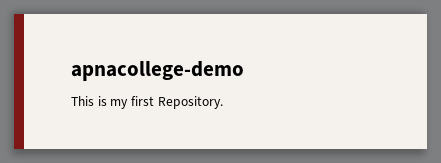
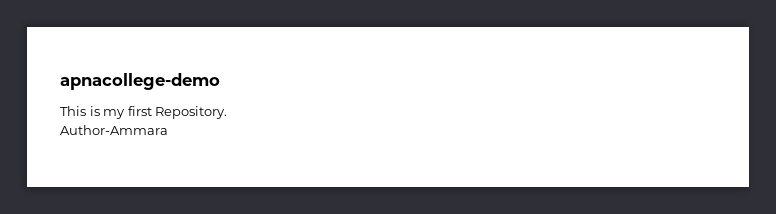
(223, 102) none -> [60,125,168,135] // Author-Ammara

